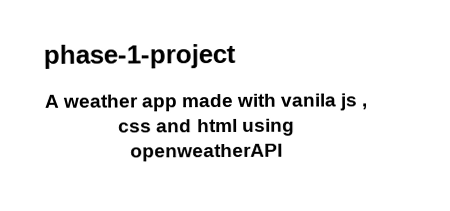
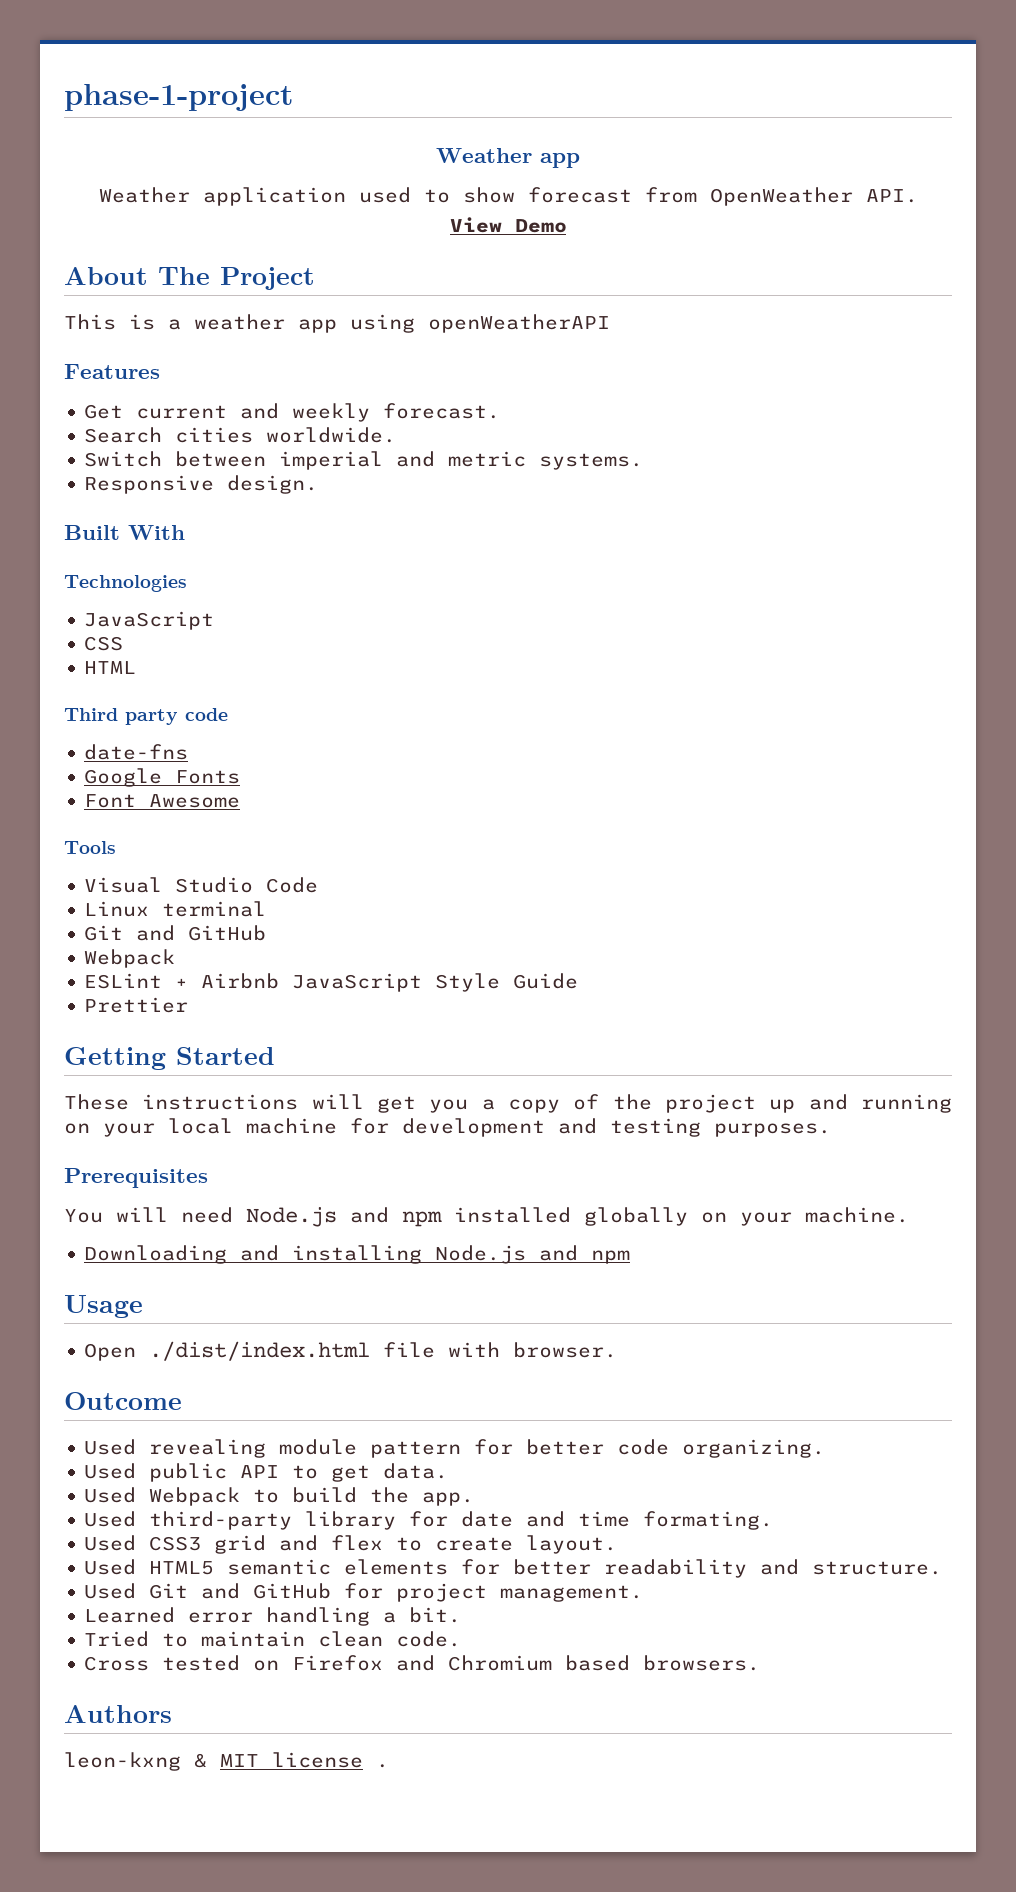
[43,93,369,112] [118,118,295,136] [130,143,283,162] A weather app made with vanila js , css and html using openweatherAPI -> [436,148,580,168] [98,187,918,206] [449,217,567,233] [64,267,315,290] [64,314,610,333] [64,364,160,379] [84,403,501,422] [84,427,397,443] [84,451,644,470] [84,475,319,494] [64,525,185,540] [64,575,187,592] [84,611,215,630] [84,636,124,651] [84,661,137,674] [64,708,228,725] [84,744,189,760] [84,768,241,787] [84,794,241,808] [64,841,116,854] [84,877,319,893] [84,901,267,917] [84,925,267,941] [84,949,176,968] [84,973,579,992] [84,997,189,1013] [64,1047,275,1070] [64,1094,953,1113] [64,1118,831,1137] [64,1168,208,1188] [64,1207,909,1227] [84,1245,631,1264] [64,1295,143,1318] [84,1341,618,1361] [64,1392,182,1410] [84,1439,826,1458] [84,1463,449,1482] [84,1487,475,1506] [84,1511,774,1530] [84,1535,618,1554] [84,1559,943,1578] [84,1583,644,1602] [84,1607,462,1626] [84,1631,462,1647] [84,1655,761,1671] [64,1705,172,1723] [64,1752,389,1771] Weather app // Weather application used to show forecast from OpenWeather API. // View Demo // About The Project // This is a weather app using openWeatherAPI // Features // Get current and weekly forecast. // Search cities worldwide. // Switch between imperial and metric systems. // Responsive design. // Built With // Technologies // JavaScript // CSS // HTML // Third party code // date-fns // Google Fonts // Font Awesome // Tools // Visual Studio Code // Linux terminal // Git and GitHub // Webpack // ESLint + Airbnb JavaScript Style Guide // Prettier // Getting Started // These instructions will get you a copy of the project up and running on your local machine for development and testing purposes. // Prerequisites // You will need Node.js and npm installed globally on your machine. // Downloading and installing Node.js and npm // Usage // Open ./dist/index.html file with browser. // Outcome // Used revealing module pattern for better code organizing. // Used public API to get data. // Used Webpack to build the app. // Used third-party library for date and time formating. // Used CSS3 grid and flex to create layout. // Used HTML5 semantic elements for better readability and structure. // Used Git and GitHub for project management. // Learned error handling a bit. // Tried to maintain clean code. // Cross tested on Firefox and Chromium based browsers. // Authors // leon-kxng & MIT license .

